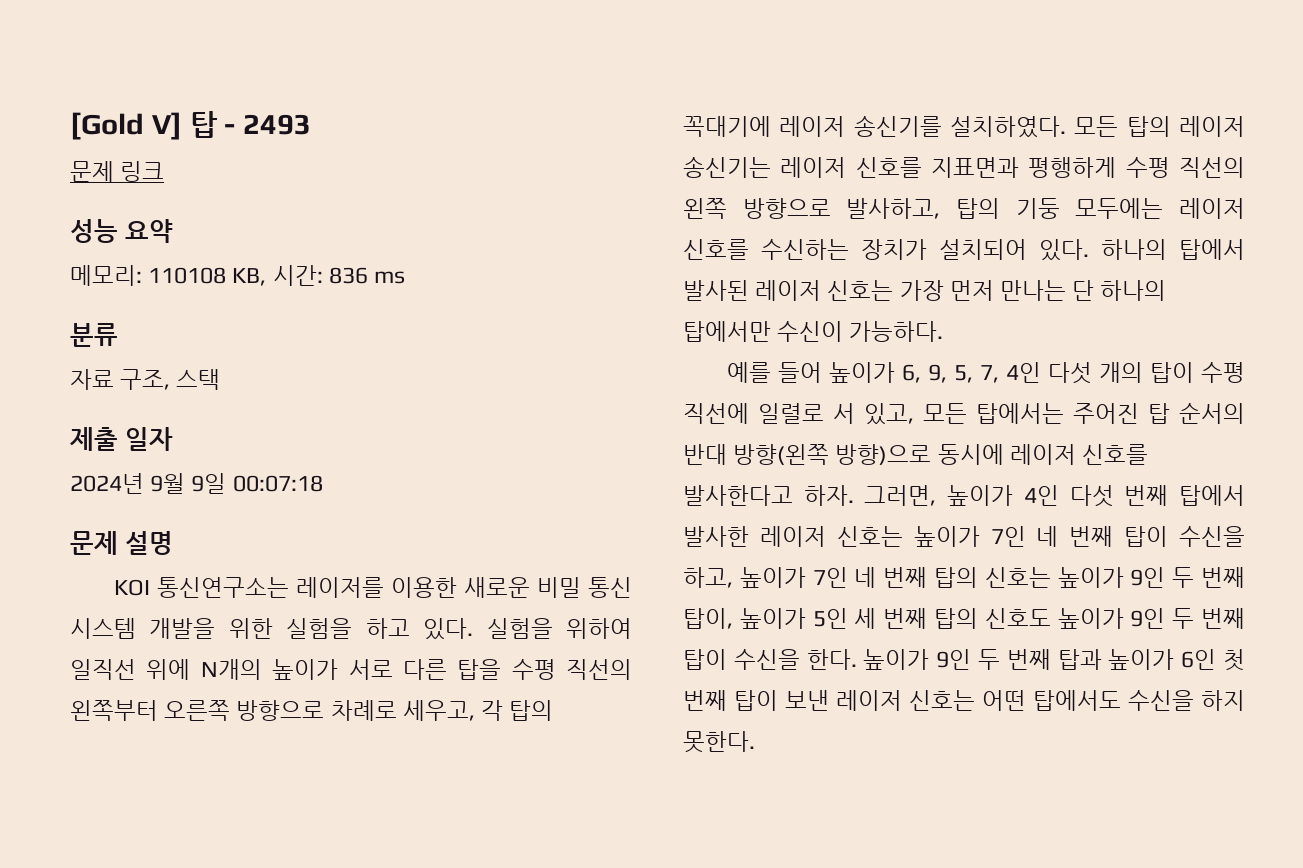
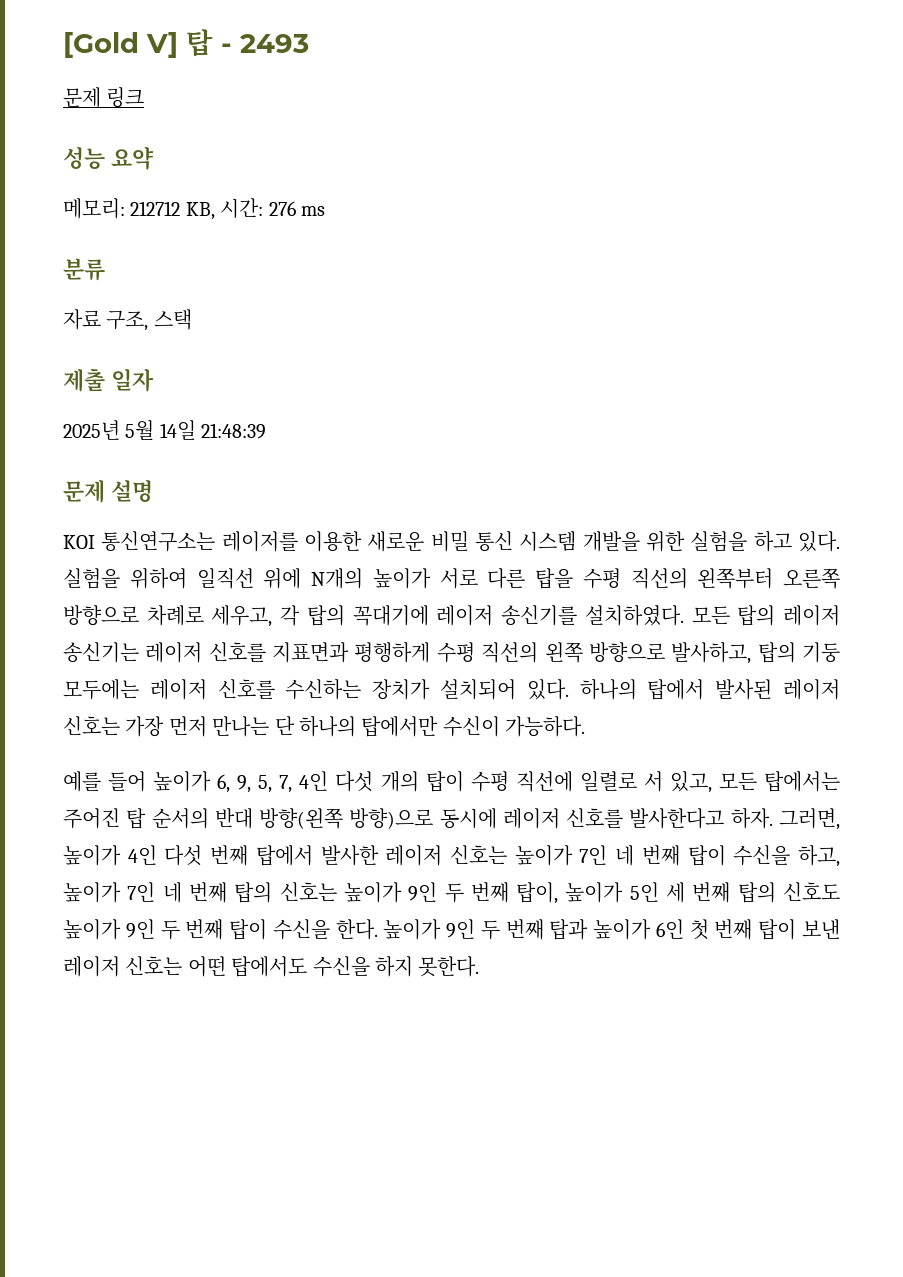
[148,267,227,284] 110108 -> [130,201,181,216] 212712
[328,267,368,284] 836 -> [268,201,296,216] 276
[70,473,323,494] 2024년 9월 9일 00:07:18 -> [63,419,267,440] 2025년 5월 14일 21:48:39

